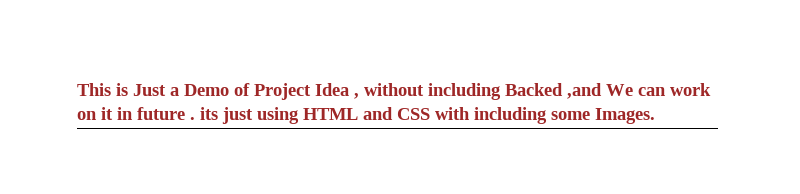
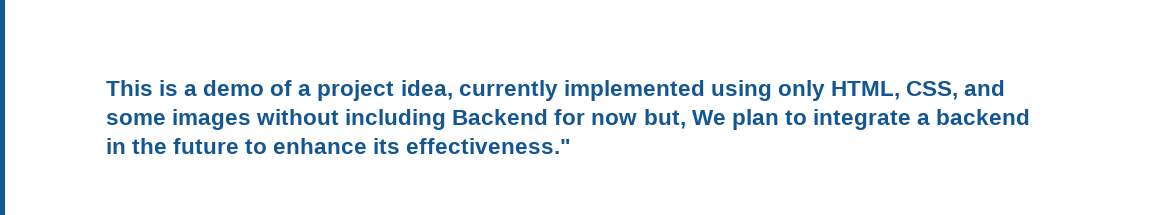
[133,83,711,100] [77,107,655,124] Just a Demo of Project Idea , without including Backed ,and We can work on it in future . its just using HTML and CSS with including some Images. -> [184,80,1006,101] [106,109,1030,130] [106,138,572,154] a demo of a project idea, currently implemented using only HTML, CSS, and some images without including Backend for now but, We plan to integrate a backend in the future to enhance its effectiveness."

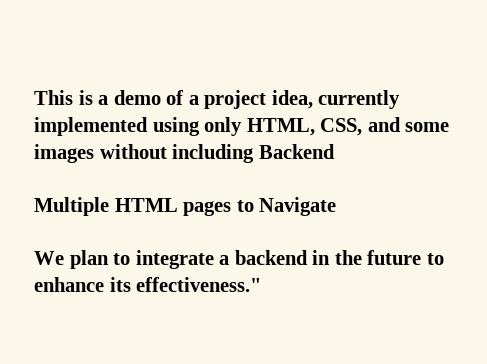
[554,109,686,129] for now but, -> [34,197,337,216] // Multiple HTML pages to Navigate //

